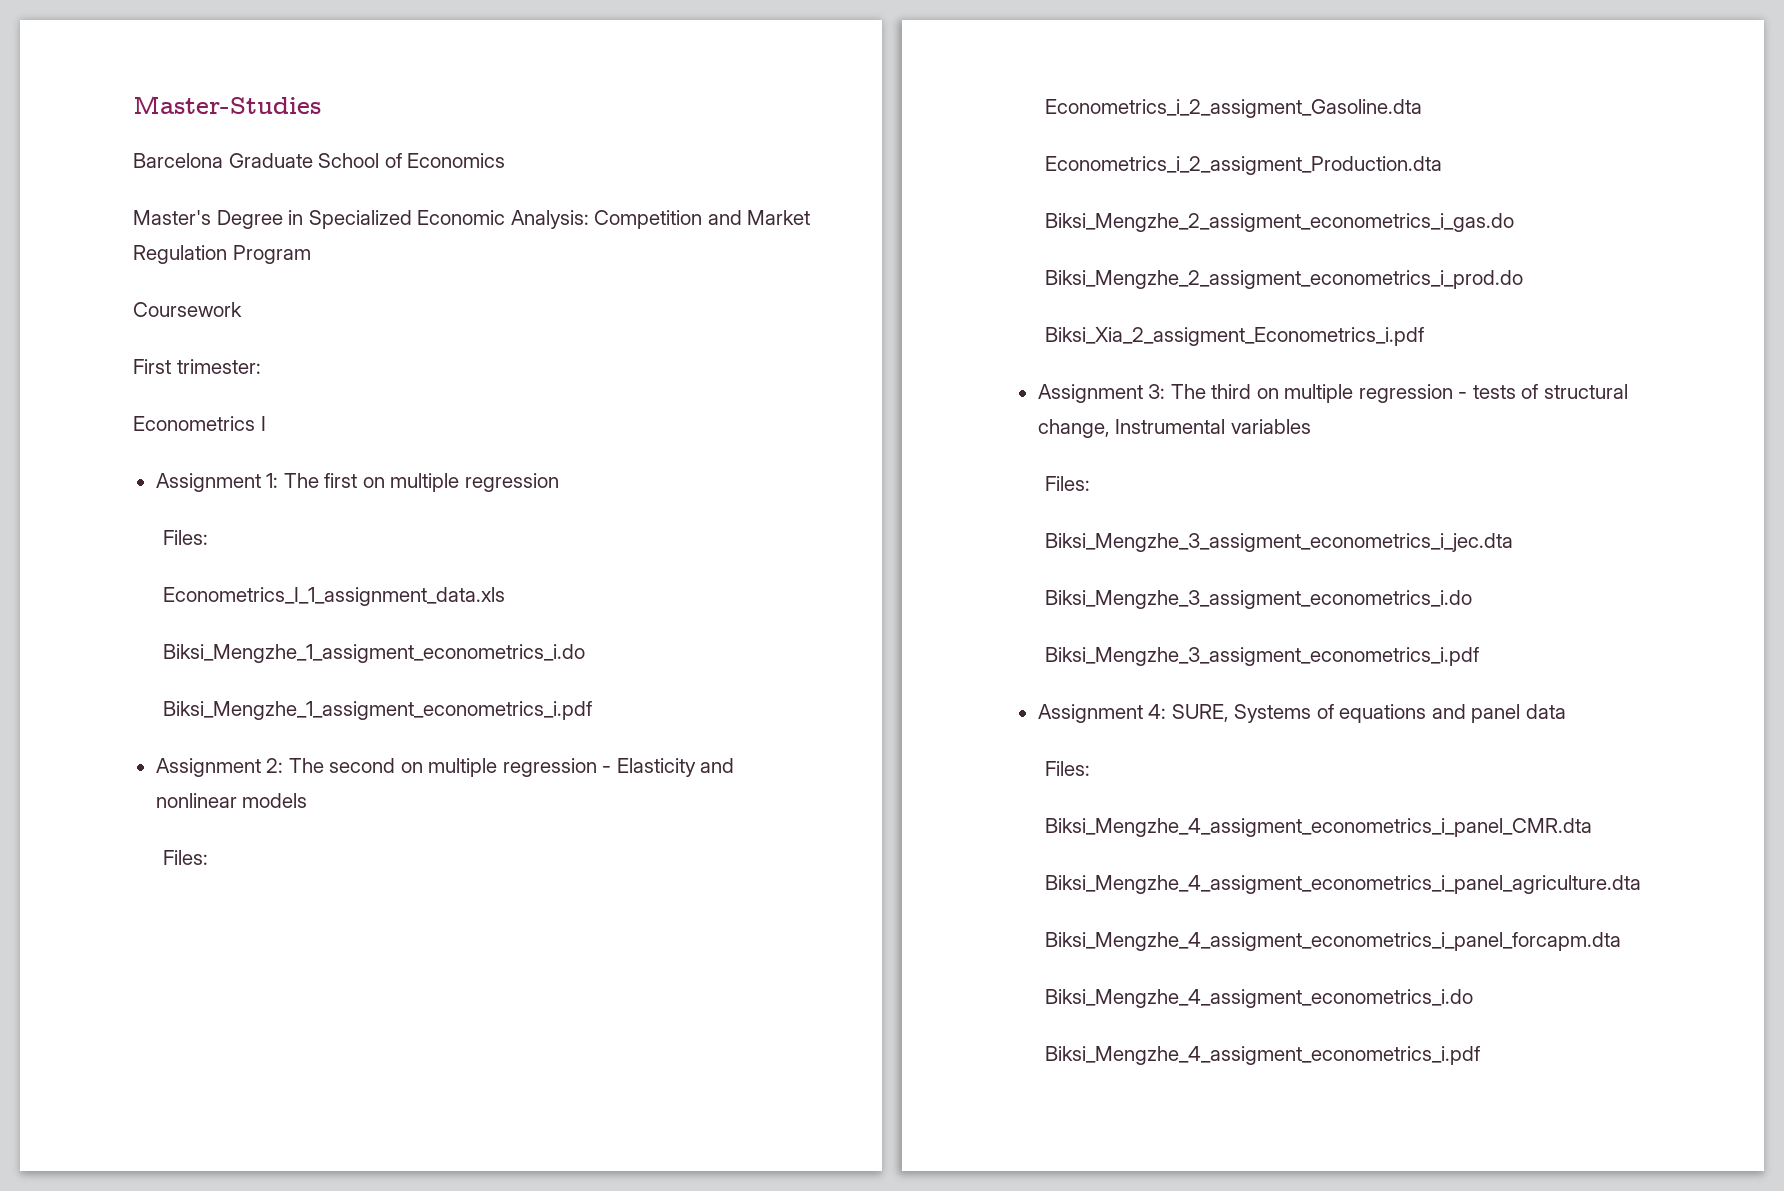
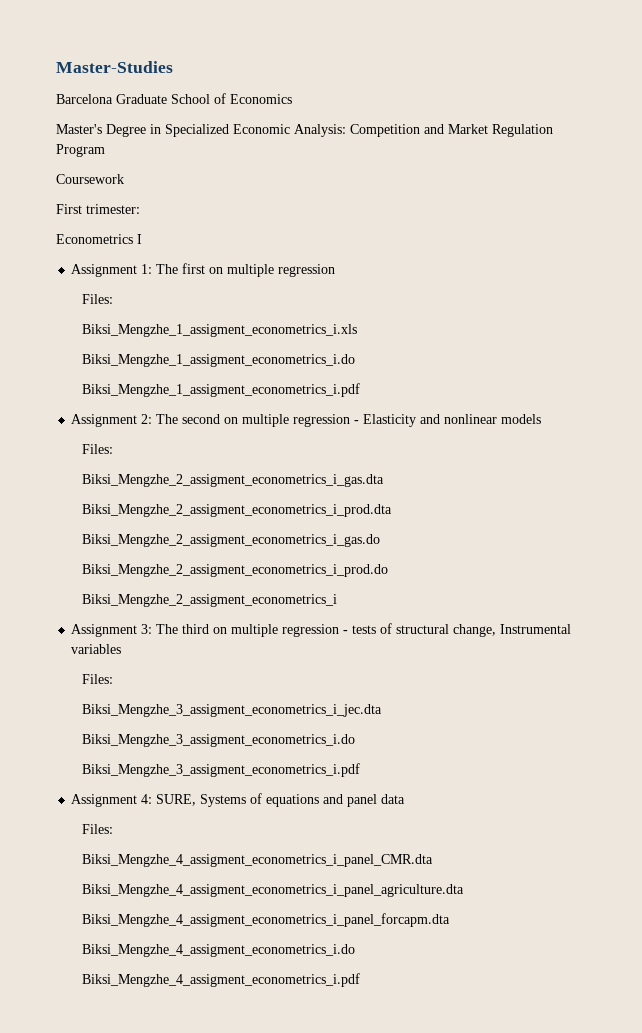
[162,587,505,606] Econometrics_I_1_assignment_data.xls -> [82,324,358,337] Biksi_Mengzhe_1_assigment_econometrics_i.xls
[1044,99,1422,118] [1044,156,1442,175] Econometrics_i_2_assigment_Gasoline.dta // Econometrics_i_2_assigment_Production.dta -> [82,474,385,487] [82,504,393,517] Biksi_Mengzhe_2_assigment_econometrics_i_gas.dta // Biksi_Mengzhe_2_assigment_econometrics_i_prod.dta
[1044,327,1424,346] Biksi_Xia_2_assigment_Econometrics_i.pdf -> [82,594,338,607] Biksi_Mengzhe_2_assigment_econometrics_i

